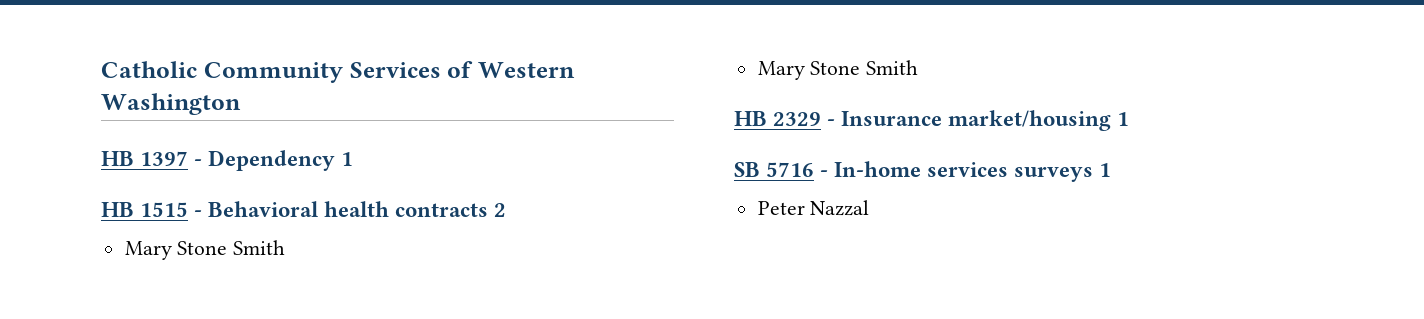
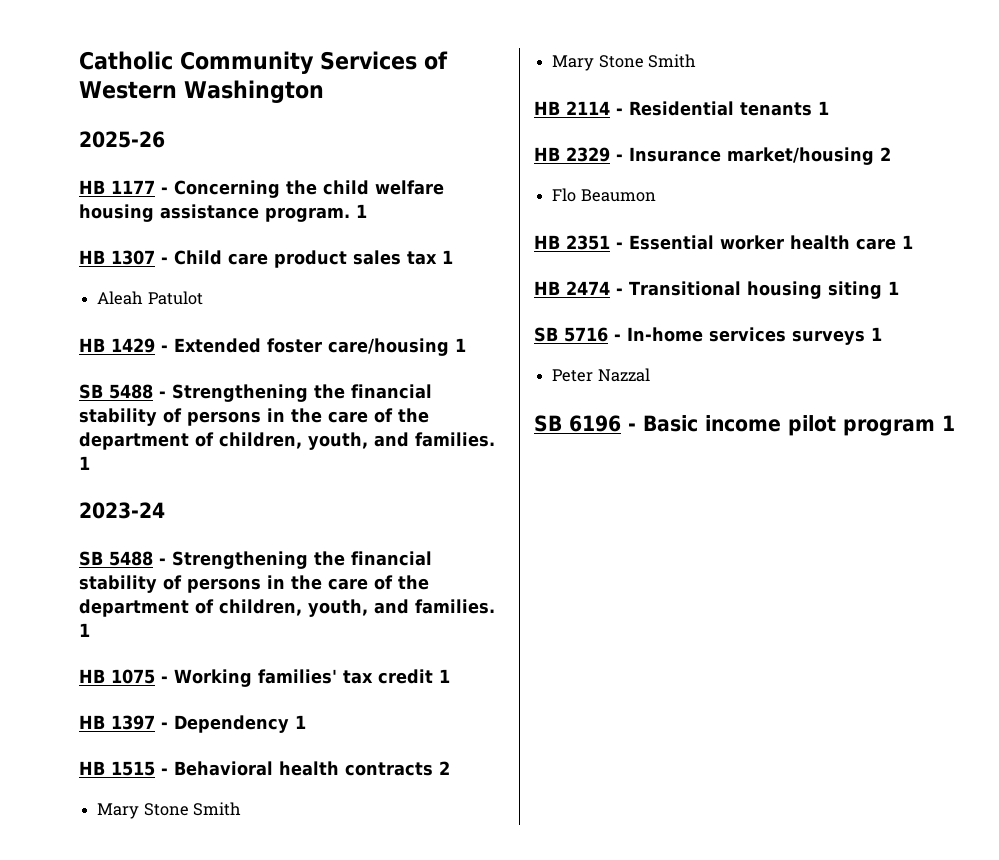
(241, 104) none -> [79,131,165,148] [79,180,444,198] [79,204,367,222] [79,250,453,268] [97,291,203,305] [79,338,466,356] [79,384,432,402] [79,408,429,426] [79,432,495,450] [79,456,90,470] [79,502,165,519] [79,551,432,569] [79,575,429,593] [79,599,495,617] [79,623,90,637] [79,669,450,687] // 2025-26 // HB 1177 - Concerning the child welfare housing assistance program. 1 // HB 1307 - Child care product sales tax 1 // Aleah Patulot // HB 1429 - Extended foster care/housing 1 // SB 5488 - Strengthening the financial stability of persons in the care of the department of children, youth, and families. 1 // 2023-24 // SB 5488 - Strengthening the financial stability of persons in the care of the department of children, youth, and families. 1 // HB 1075 - Working families' tax credit 1
(919, 67) none -> [534,101,829,116] // HB 2114 - Residential tenants 1
(1112, 120) none -> [880,147,891,161] [552,188,656,202] [534,235,913,250] [534,281,882,299] 2 // Flo Beaumon // HB 2351 - Essential worker health care 1 // HB 2474 - Transitional housing siting
(870, 208) none -> [534,415,955,436] // SB 6196 - Basic income pilot program 1

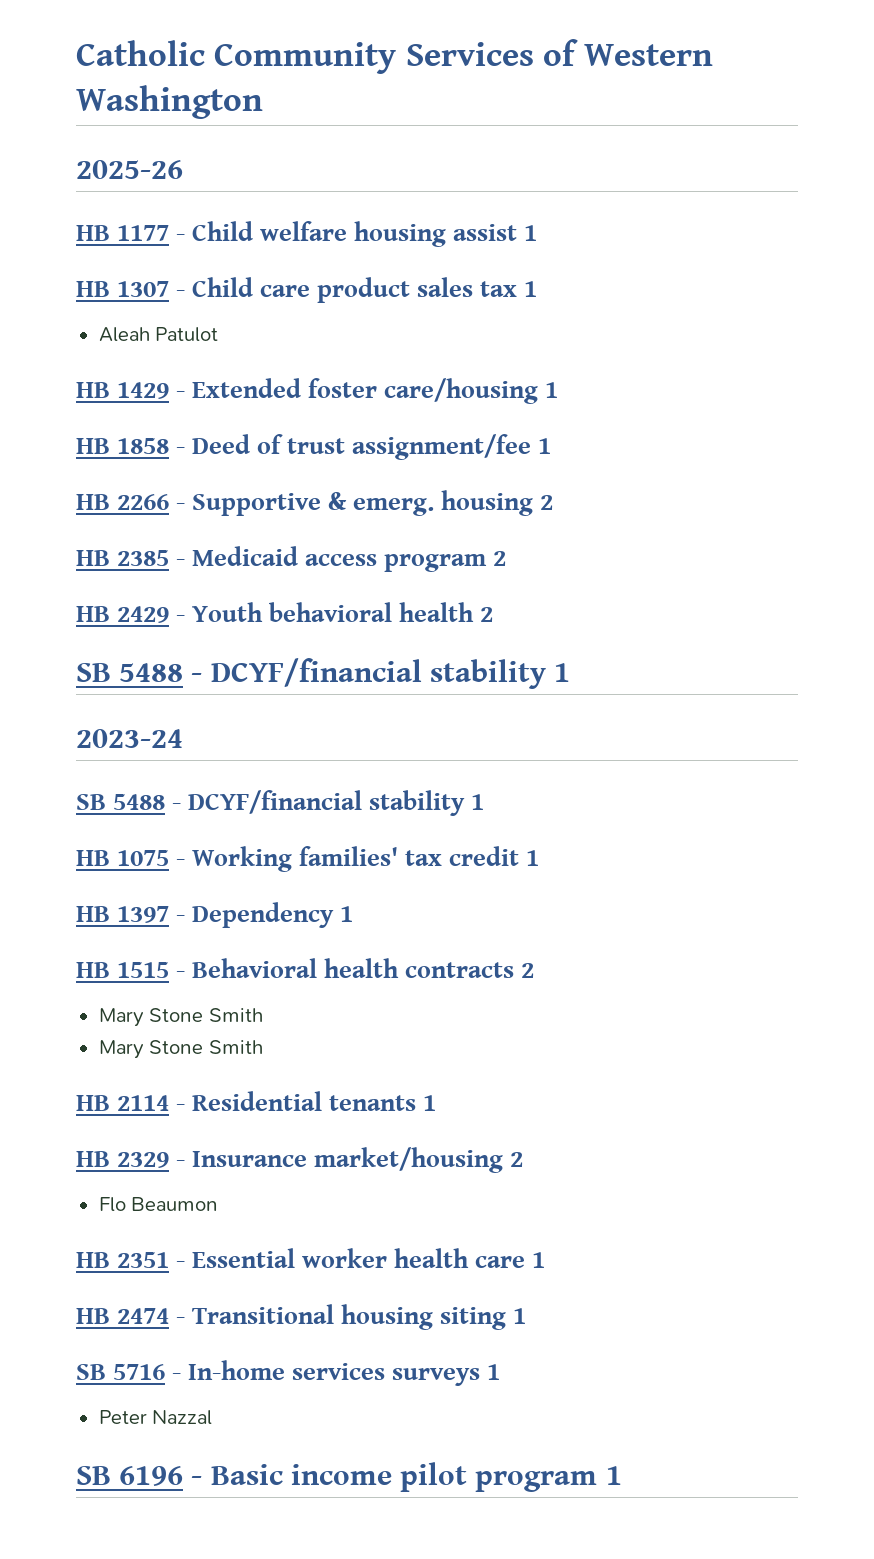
[174,180,444,198] [79,204,350,222] Concerning the child welfare housing assistance program. -> [192,221,518,247] Child welfare housing assist
[79,384,432,402] [79,408,429,426] [79,432,495,450] SB 5488 - Strengthening the financial stability of persons in the care of the department of children, youth, and families. -> [76,434,552,460] [76,490,554,516] [76,546,507,572] [76,602,494,623] [76,658,546,689] HB 1858 - Deed of trust assignment/fee 1 // HB 2266 - Supportive & emerg. housing 2 // HB 2385 - Medicaid access program 2 // HB 2429 - Youth behavioral health 2 // SB 5488 - DCYF/financial stability
[172,551,432,569] [79,575,429,593] [79,599,495,617] Strengthening the financial stability of persons in the care of the department of children, youth, and families. -> [188,790,466,816] DCYF/financial stability

